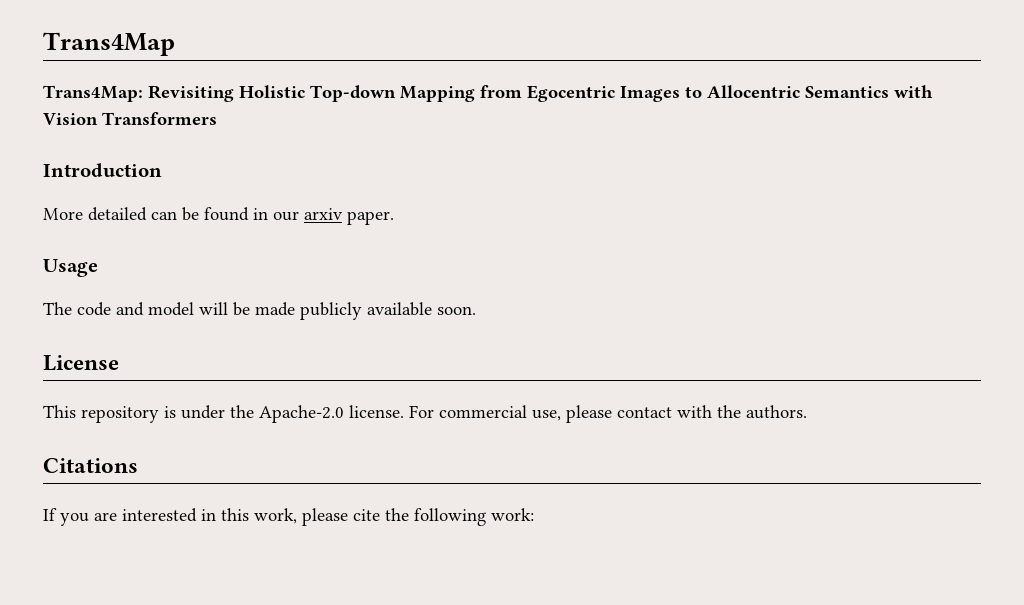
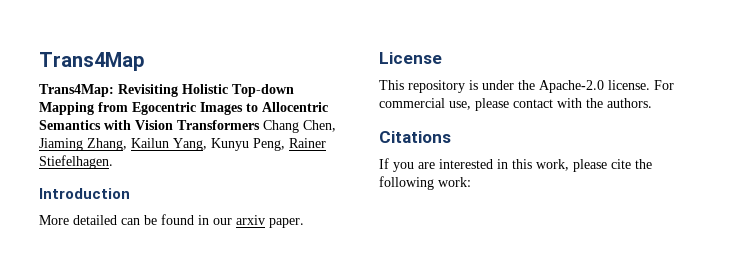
(217, 118) none -> [263,120,336,133] [39,138,326,151] [39,155,113,169] Chang Chen, Jiaming Zhang, Kailun Yang, Kunyu Peng, Rainer Stiefelhagen.
[43,259,98,277] [43,302,476,320] // Usage // The code and model will be made publicly available soon. -> (304, 223) none

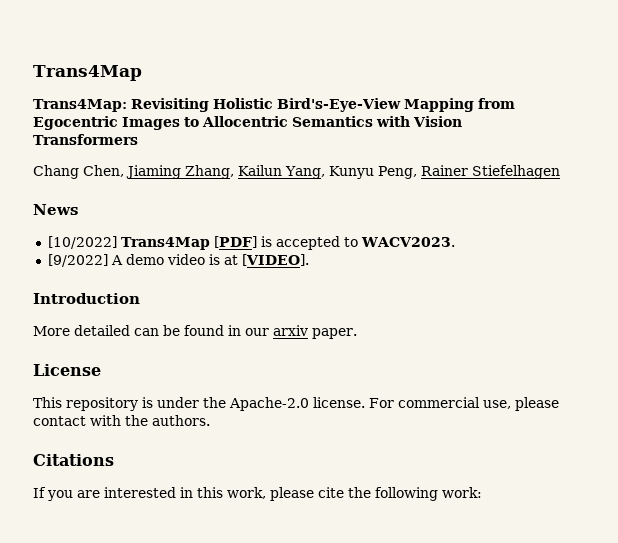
[232,84,294,97] Top-down -> [276,98,401,112] Bird's-Eye-View
(260, 125) none -> (138, 139) //
[39,155,113,169] Stiefelhagen. -> [471,165,560,179] [33,204,78,215] [47,236,455,250] [47,254,309,267] Stiefelhagen // News // [10/2022] Trans4Map [PDF] is accepted to WACV2023. // [9/2022] A demo video is at [VIDEO].

